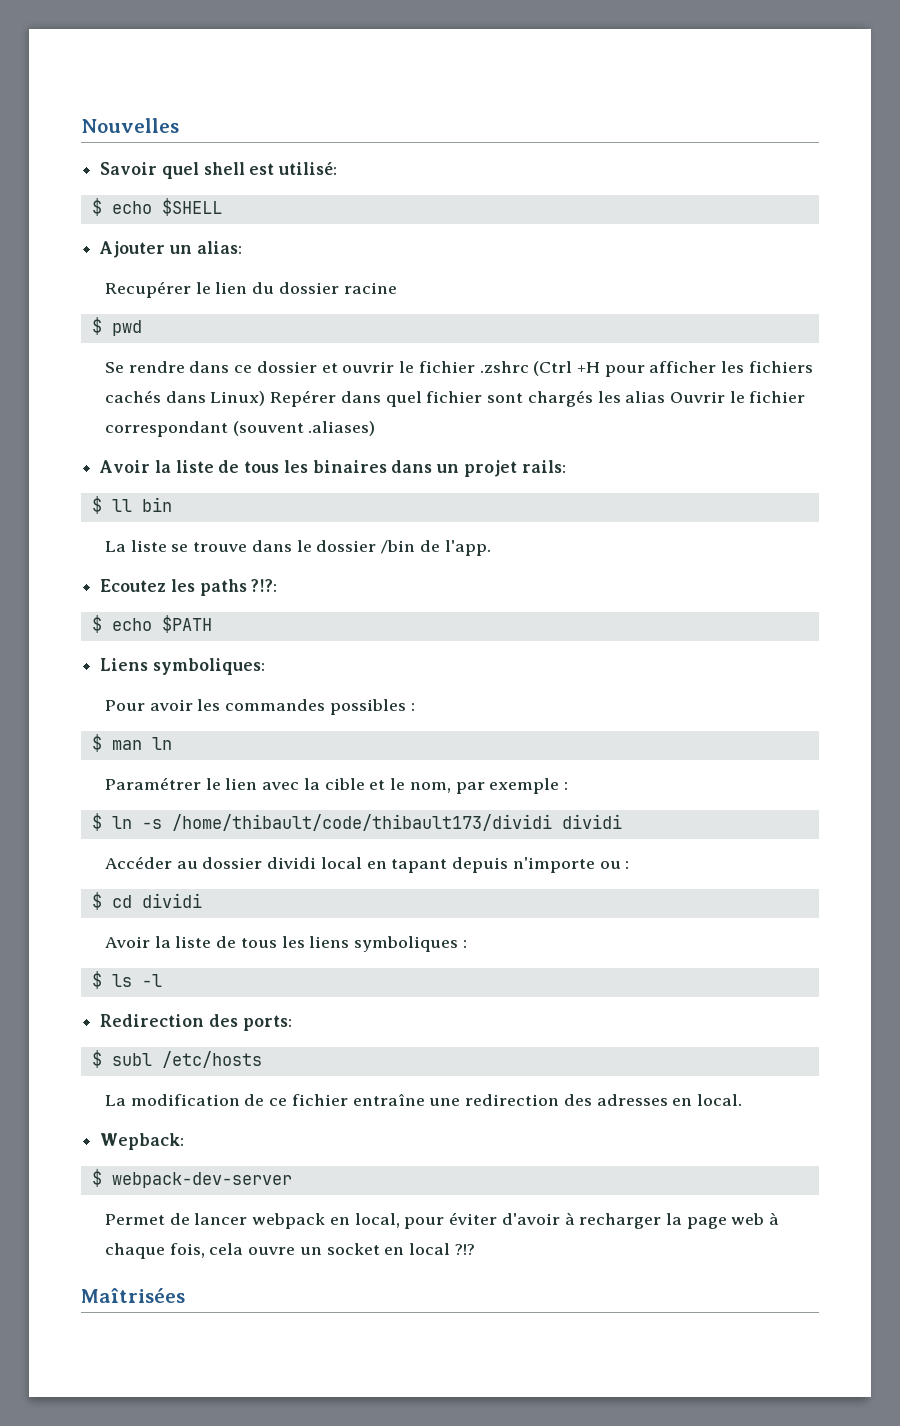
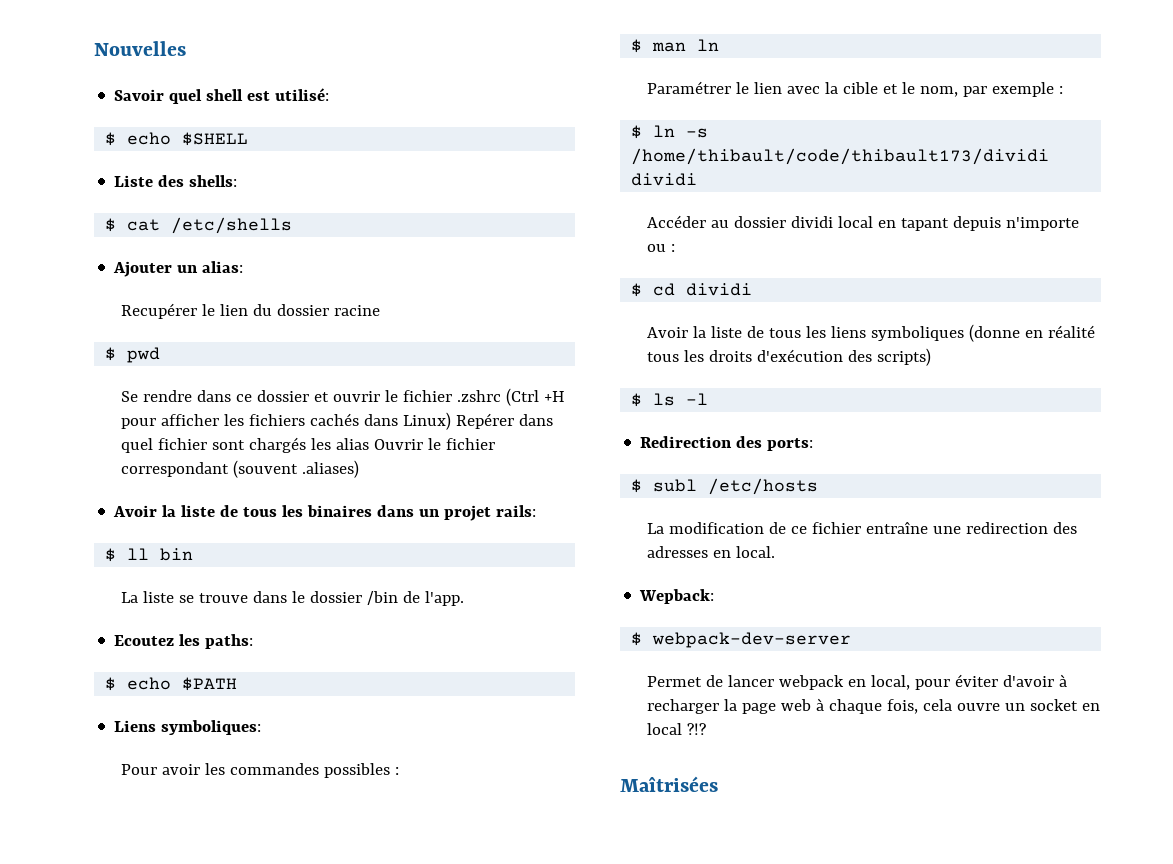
(222, 207) none -> [114,175,238,187] [105,217,293,234] // Liste des shells: // $ cat /etc/shells
[199,579,278,596] paths ?!?: -> [205,634,254,649] paths:
[462,940,467,948] : -> [968,324,1095,342] [646,348,931,366] (donne en réalité tous les droits d'exécution des scripts)

